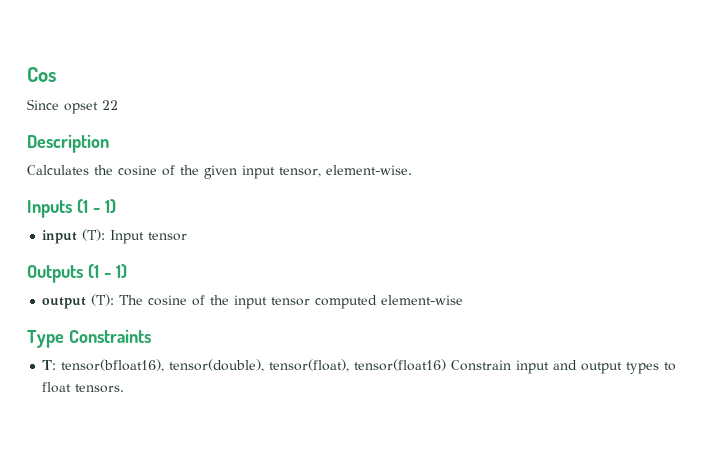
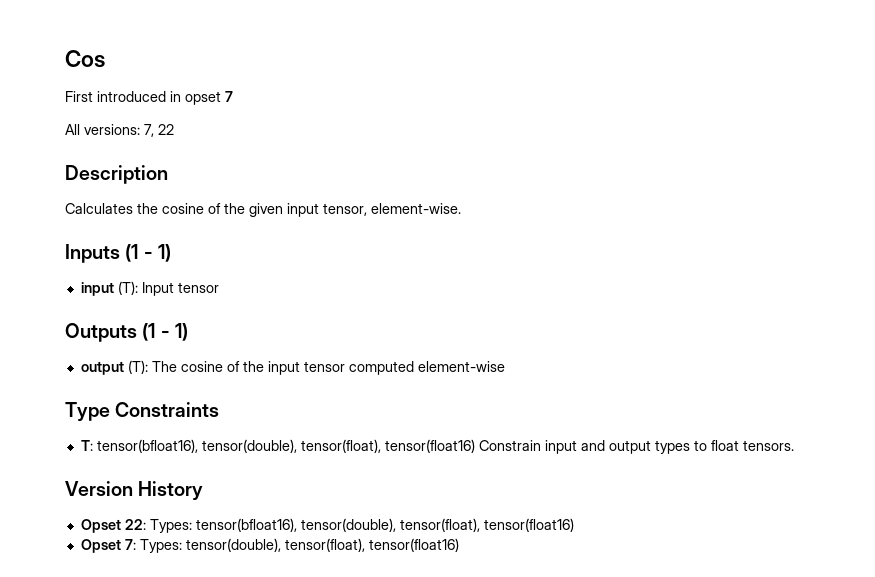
[27,99,98,114] Since opset -> [65,91,233,105] [65,124,154,137] First introduced in opset 7 // All versions: 7,
(125, 388) none -> [65,481,204,500] [80,518,574,533] [80,538,459,553] // Version History // Opset 22: Types: tensor(bfloat16), tensor(double), tensor(float), tensor(float16) // Opset 7: Types: tensor(double), tensor(float), tensor(float16)

